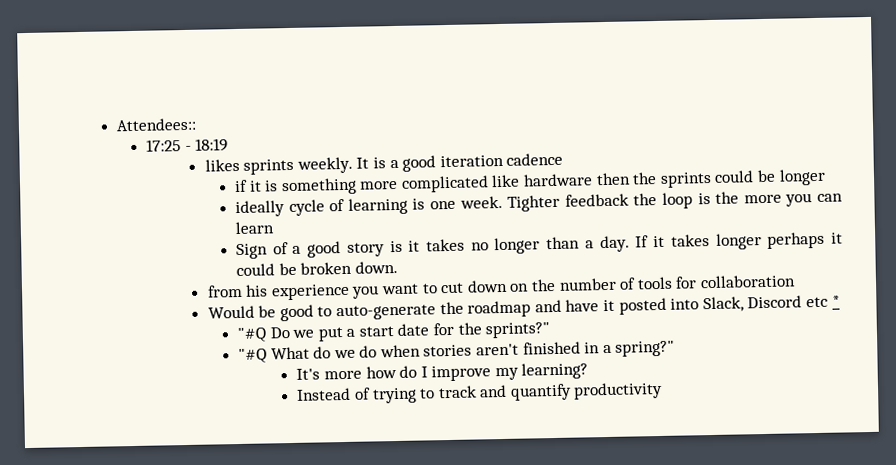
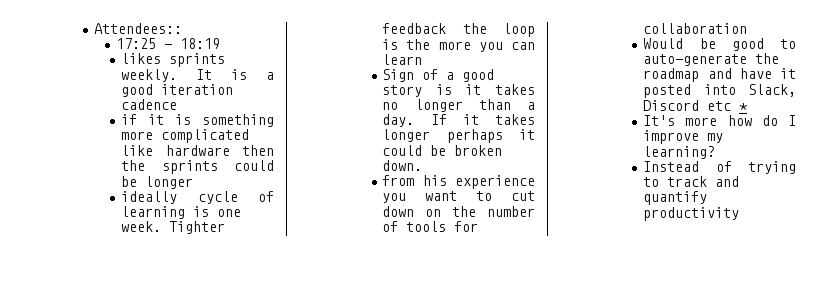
[236,322,552,343] [237,340,676,364] // "#Q Do we put a start date for the sprints?" // "#Q What do we do when stories aren't finished in a spring?" -> (749, 107) none

